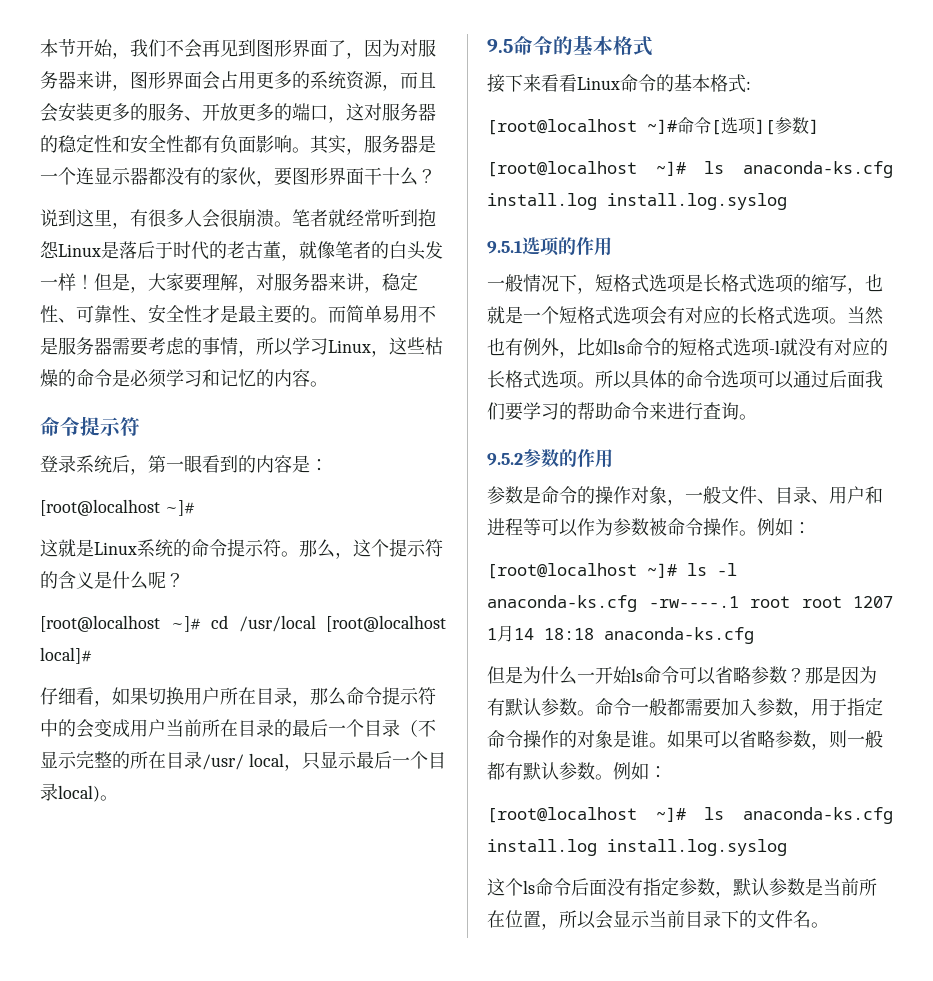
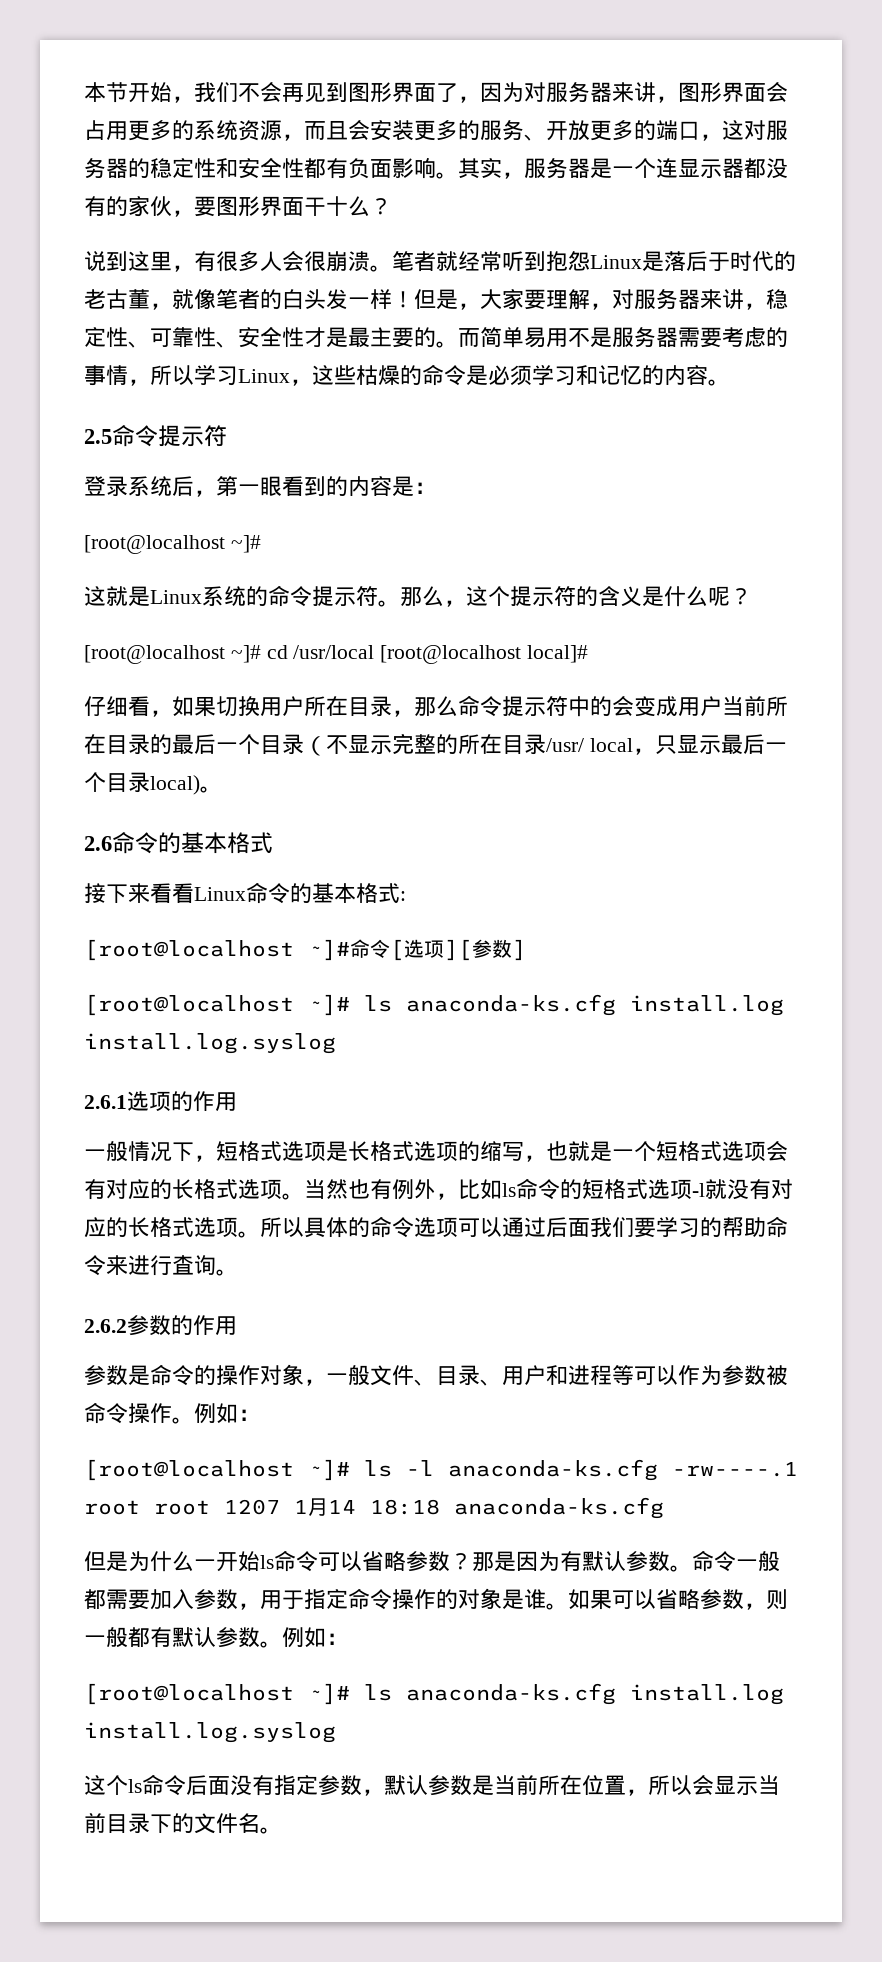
(328, 384) none -> [84,429,112,444] 2.5
[487,39,513,53] 9.5 -> [84,836,112,851] 2.6
[487,240,522,254] 9.5.1 -> [84,1095,127,1109] 2.6.1
[487,453,523,466] 9.5.2 -> [84,1319,127,1333] 2.6.2

